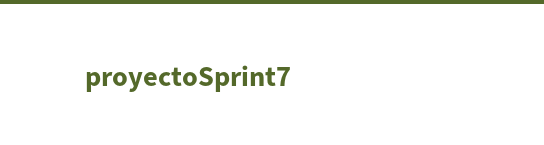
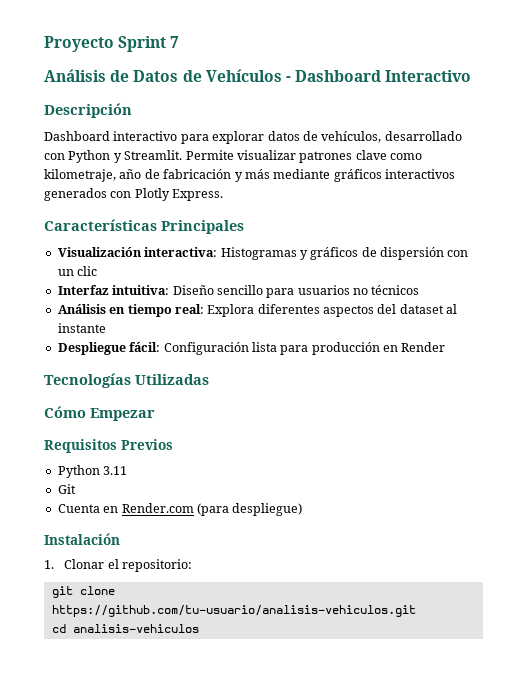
[85,65,291,92] proyectoSprint7 -> [44,36,180,52] [44,69,472,82] [44,103,132,118] [44,131,462,144] [44,150,422,163] [44,169,455,182] [44,188,224,201] [44,219,244,234] [57,247,469,260] [57,266,98,276] [57,285,420,298] [57,304,458,317] [57,323,106,333] [57,342,446,355] [44,373,209,388] [44,406,155,421] [44,439,173,453] [57,465,128,478] [57,484,76,494] [57,503,303,516] [44,533,120,545] [44,559,193,572] [51,586,115,598] [51,605,416,617] [51,624,199,633] Proyecto Sprint 7 // Análisis de Datos de Vehículos - Dashboard Interactivo // Descripción // Dashboard interactivo para explorar datos de vehículos, desarrollado con Python y Streamlit. Permite visualizar patrones clave como kilometraje, año de fabricación y más mediante gráficos interactivos generados con Plotly Express. // Características Principales // Visualización interactiva: Histogramas y gráficos de dispersión con un clic // Interfaz intuitiva: Diseño sencillo para usuarios no técnicos // Análisis en tiempo real: Explora diferentes aspectos del dataset al instante // Despliegue fácil: Configuración lista para producción en Render // Tecnologías Utilizadas // Cómo Empezar // Requisitos Previos // Python 3.11 // Git // Cuenta en Render.com (para despliegue) // Instalación // 1. Clonar el repositorio: // git clone https://github.com/tu-usuario/analisis-vehiculos.git // cd analisis-vehiculos

